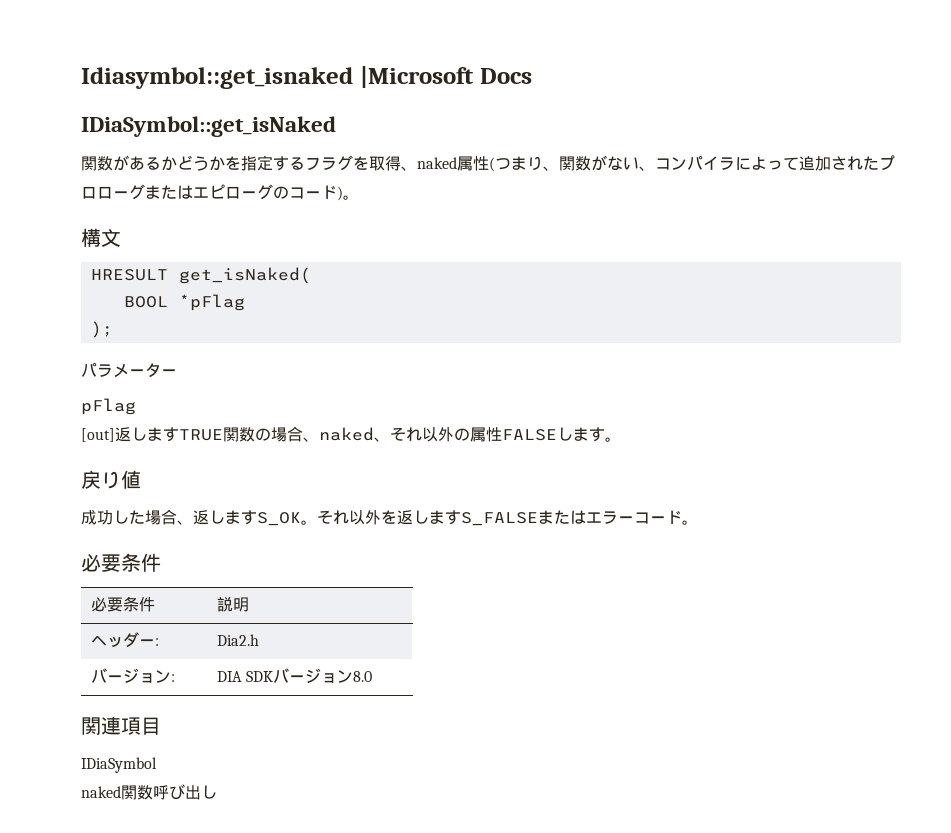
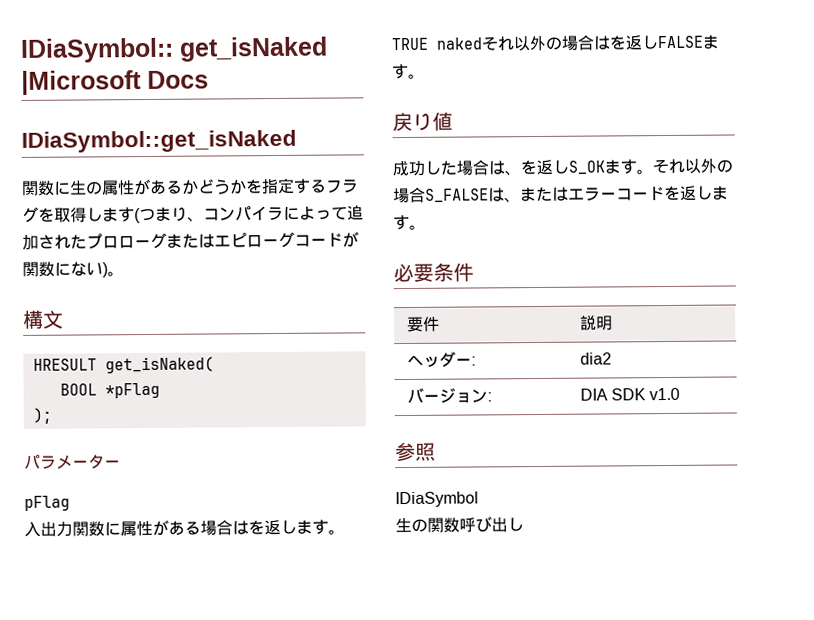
[81,67,353,89] Idiasymbol::get_isnaked -> [20,36,328,63] IDiaSymbol:: get_isNaked
(113, 163) none -> [54,180,135,196] に生の属性
[401,156,489,171] 、naked属性 -> [86,207,135,223] します
[559,155,655,171] 関数がない、 -> (204, 219) none
[273,185,337,199] のコード -> [294,231,359,248] [22,261,103,277] コードが関数にない
[81,426,573,442] [out]返しますTRUE関数の場合、naked、それ以外の属性FALSEし -> [24,519,345,537] [391,34,703,52] 入出力関数に属性がある場合はを返します。TRUE nakedそれ以外の場合はを返しFALSE
[177,510,538,526] 、返しますS_OK。それ以外を返しますS_FALSE -> [488,158,733,176] [393,186,521,204] は、を返しS_OKます。それ以外の場合S_FALSEは、
(682, 517) none -> [664,185,729,201] [393,214,410,231] を返します
[90,596,139,612] 必要条 -> [406,316,424,333] 要
[216,634,259,646] Dia2.h -> [579,352,612,365] dia2
[272,668,372,683] [81,716,161,735] バージョン8.0 // 関連項目 -> [649,387,681,401] [395,441,436,462] v1.0 // 参照
[81,786,121,798] naked -> [395,517,428,533] 生の

